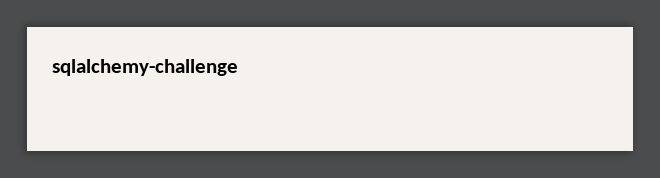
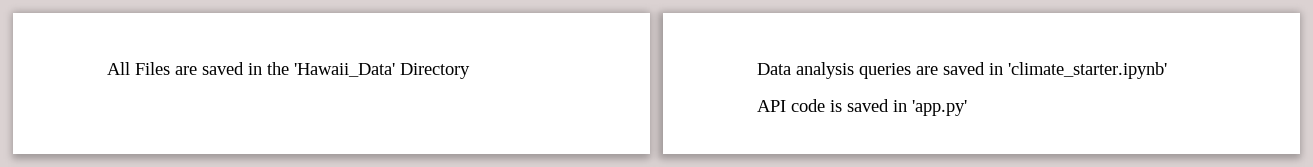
[52,59,238,76] sqlalchemy-challenge -> [107,62,470,79] [757,62,1167,79] [757,99,967,116] All Files are saved in the 'Hawaii_Data' Directory // Data analysis queries are saved in 'climate_starter.ipynb' // API code is saved in 'app.py'

